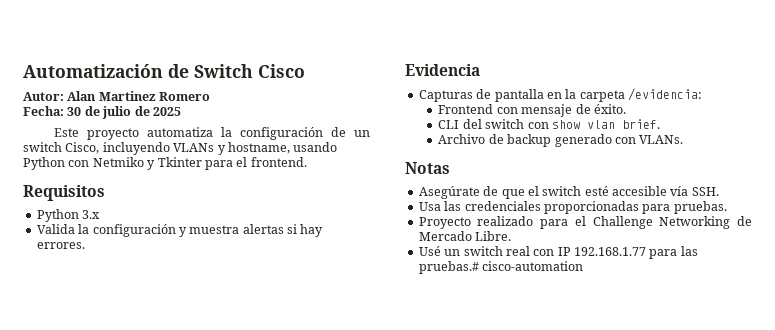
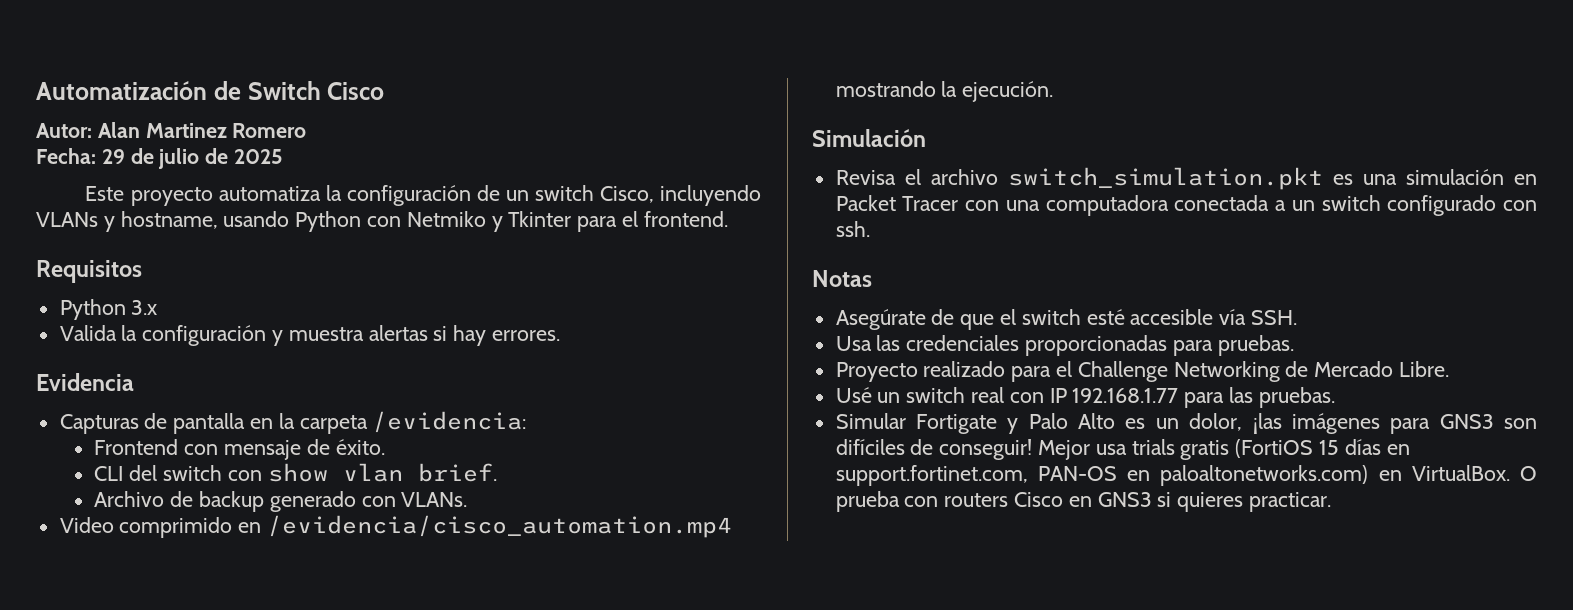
[67,107,82,116] 30 -> [101,149,125,164] 29
(684, 139) none -> [59,515,733,538] [835,81,1054,102] [812,129,926,147] [835,167,1537,190] [835,195,1537,216] [835,221,870,237] // Video comprimido en /evidencia/cisco_automation.mp4 mostrando la ejecución. // Simulación // Revisa el archivo switch_simulation.pkt es una simulación en Packet Tracer con una computadora conectada a un switch configurado con ssh.
[418,261,584,274] pruebas.# cisco-automation -> [1258,387,1335,408] [835,413,1538,434] [835,439,1410,460] [835,465,1537,486] [835,491,1332,512] pruebas. // Simular Fortigate y Palo Alto es un dolor, ¡las imágenes para GNS3 son difíciles de conseguir! Mejor usa trials gratis (FortiOS 15 días en support.fortinet.com, PAN-OS en paloaltonetworks.com) en VirtualBox. O prueba con routers Cisco en GNS3 si quieres practicar.

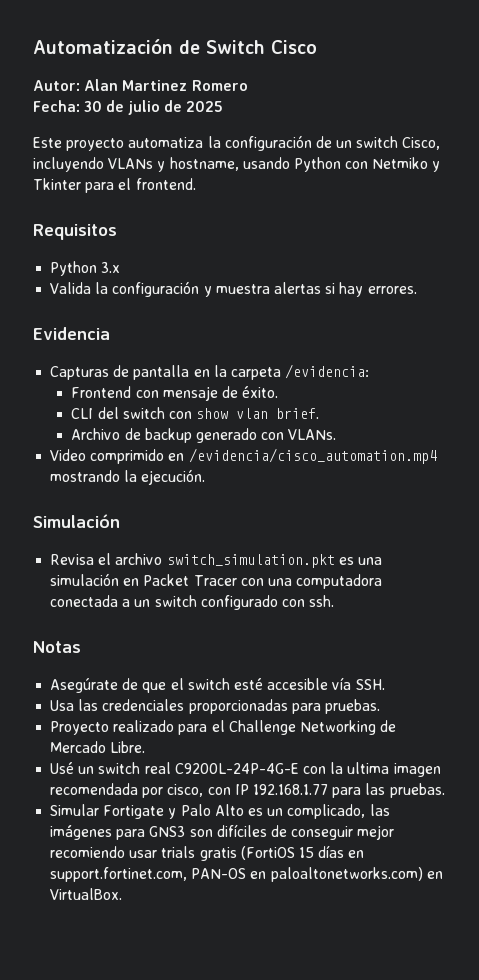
[101,149,125,164] 29 -> [84,101,103,112] 30
(1005, 395) none -> [174,762,441,777] [50,783,204,798] C9200L-24P-4G-E con la ultima imagen recomendada por cisco,
[1189,413,1282,434] dolor, ¡las -> [287,804,390,819] complicado, las
[939,439,1127,460] conseguir! Mejor usa -> [291,825,395,840] [50,846,158,858] conseguir mejor recomiendo usar
[1520,466,1537,481] [835,491,1332,512] O prueba con routers Cisco en GNS3 si quieres practicar. -> (123, 894) none

